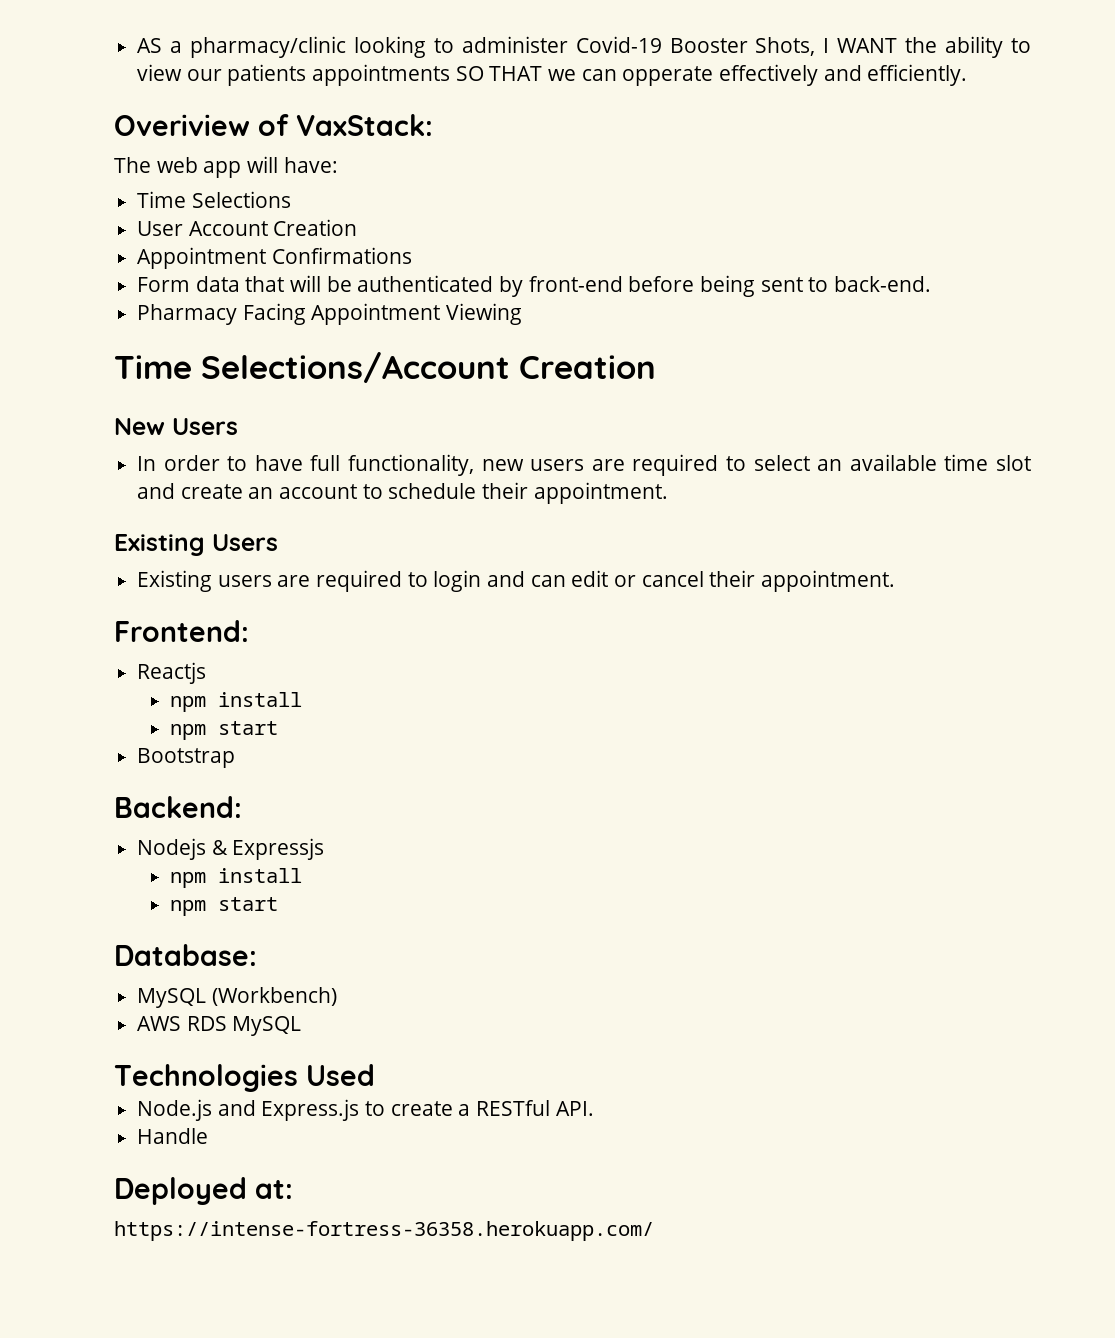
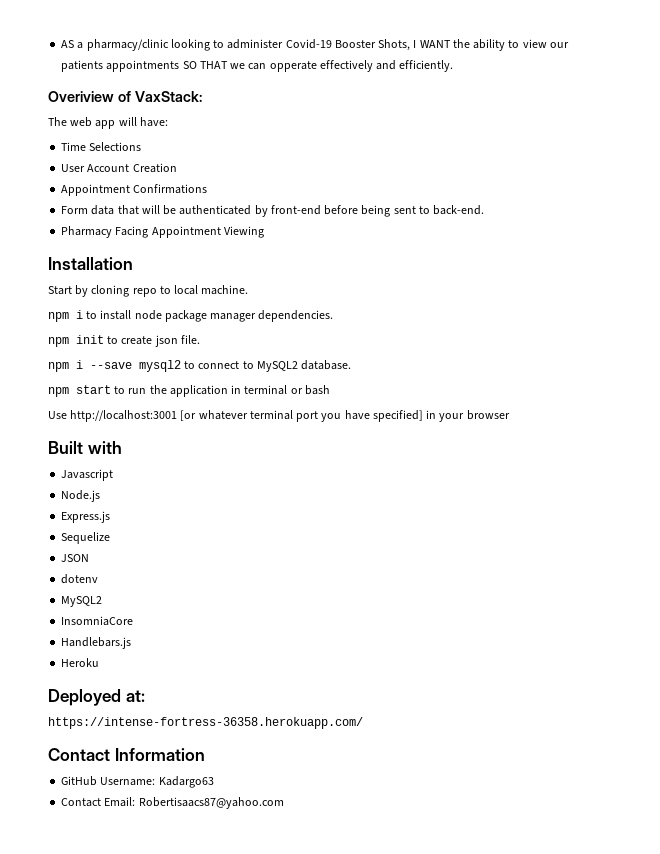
[114,352,656,383] [114,418,238,435] [137,454,1031,476] [137,482,668,504] [114,534,278,556] [137,570,896,592] [114,620,249,642] [137,662,207,684] [169,692,302,712] [169,721,278,740] [137,748,236,768] [114,796,242,818] [137,838,325,860] [169,868,302,888] [169,897,278,916] [114,944,257,966] [137,987,337,1008] [137,1016,302,1036] [114,1064,375,1092] Time Selections/Account Creation // New Users // In order to have full functionality, new users are required to select an available time slot and create an account to schedule their appointment. // Existing Users // Existing users are required to login and can edit or cancel their appointment. // Frontend: // Reactjs // npm install // npm start // Bootstrap // Backend: // Nodejs & Expressjs // npm install // npm start // Database: // MySQL (Workbench) // AWS RDS MySQL // Technologies Used -> [48,257,133,270] [48,285,249,297] [48,310,334,322] [48,335,200,347] [48,360,352,372] [48,385,330,397] [48,410,510,422] [48,441,122,454] [61,469,114,481] Installation // Start by cloning repo to local machine. // npm i to install node package manager dependencies. // npm init to create json file. // npm i --save mysql2 to connect to MySQL2 database. // npm start to run the application in terminal or bash // Use http://localhost:3001 [or whatever terminal port you have specified] in your browser // Built with // Javascript
[217,1100,256,1116] and -> (101, 496) //
[365,1100,594,1116] [137,1128,209,1144] [114,1177,293,1205] [114,1221,654,1241] to create a RESTful API. // Handle // Deployed at: // https://intense-fortress-36358.herokuapp.com/ -> [61,532,111,544] [61,554,90,562] [61,574,99,584] [61,596,103,607] [61,616,134,626] [61,637,132,649] [61,658,100,667] [48,689,145,706] [48,717,363,729] [48,748,205,761] [61,776,214,788] [61,797,284,809] // Sequelize // JSON // dotenv // MySQL2 // InsomniaCore // Handlebars.js // Heroku // Deployed at: // https://intense-fortress-36358.herokuapp.com/ // Contact Information // GitHub Username: Kadargo63 // Contact Email: Robertisaacs87@yahoo.com

